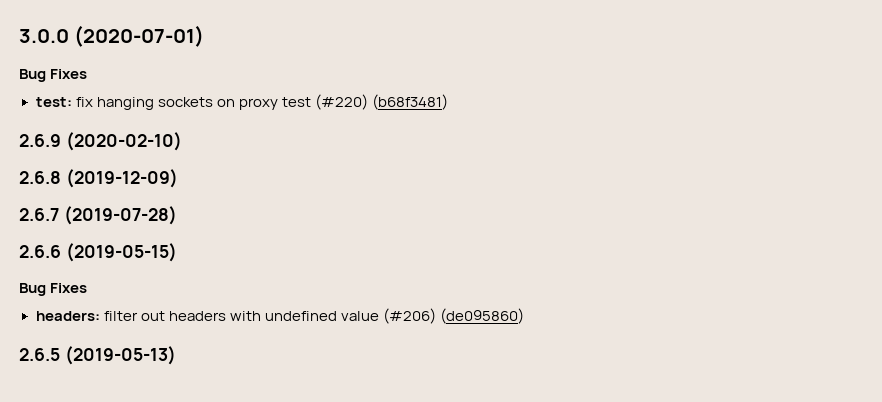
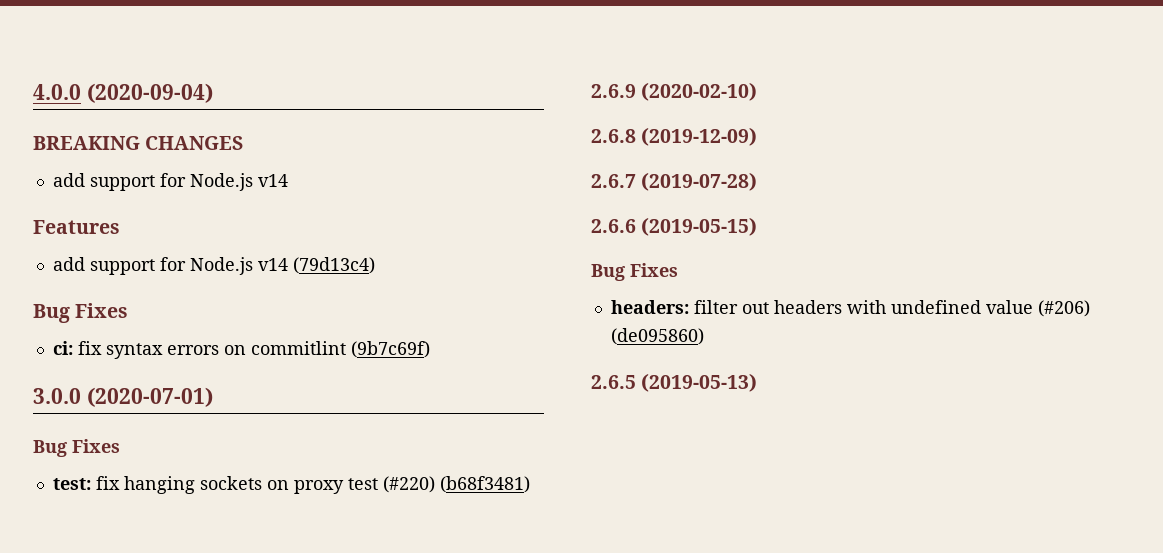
(19, 36) none -> [33,83,213,103] [33,136,244,150] [52,173,288,191] [33,220,120,234] [52,257,375,275] [33,303,129,323] [52,341,430,359] 4.0.0 (2020-09-04) // BREAKING CHANGES // add support for Node.js v14 // Features // add support for Node.js v14 (79d13c4) // Bug Fixes // ci: fix syntax errors on commitlint (9b7c69f) //

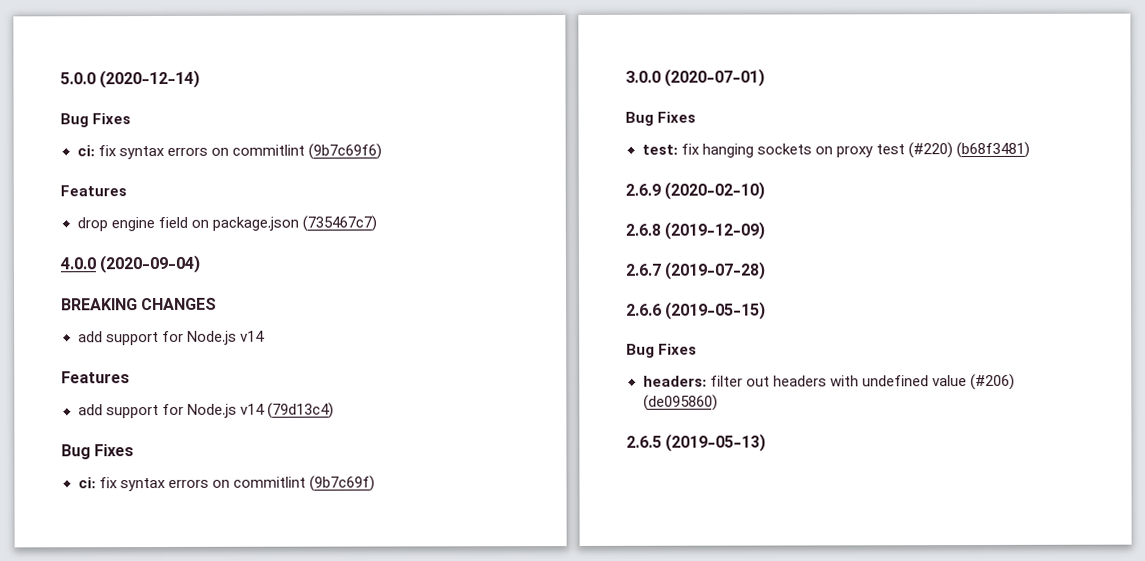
(33, 92) none -> [60,69,201,89] [60,113,132,128] [76,143,382,160] [60,185,127,197] [76,215,377,232] 5.0.0 (2020-12-14) // Bug Fixes // ci: fix syntax errors on commitlint (9b7c69f6) // Features // drop engine field on package.json (735467c7) //

